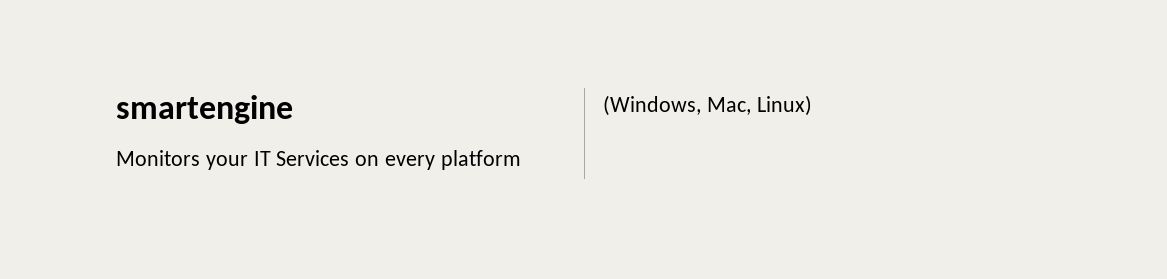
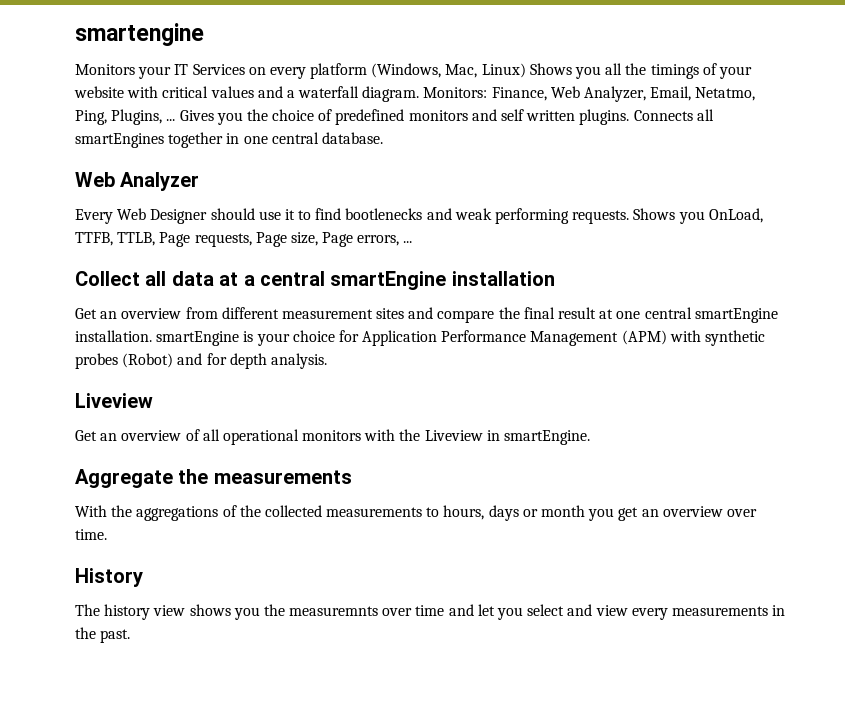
(812, 105) none -> [529,63,752,79] [74,86,756,102] [75,109,714,125] [75,132,383,148] [75,172,200,191] [75,208,763,224] [75,232,413,247] [75,271,555,290] [75,307,778,323] [75,330,766,346] [75,353,327,369] [75,393,153,408] [75,429,591,445] [75,469,352,488] [75,505,757,521] [75,529,107,540] [75,568,143,587] [75,604,786,620] [75,627,131,643] Shows you all the timings of your website with critical values and a waterfall diagram. Monitors: Finance, Web Analyzer, Email, Netatmo, Ping, Plugins, ... Gives you the choice of predefined monitors and self written plugins. Connects all smartEngines together in one central database. // Web Analyzer // Every Web Designer should use it to find bootlenecks and weak performing requests. Shows you OnLoad, TTFB, TTLB, Page requests, Page size, Page errors, ... // Collect all data at a central smartEngine installation // Get an overview from different measurement sites and compare the final result at one central smartEngine installation. smartEngine is your choice for Application Performance Management (APM) with synthetic probes (Robot) and for depth analysis. // Liveview // Get an overview of all operational monitors with the Liveview in smartEngine. // Aggregate the measurements // With the aggregations of the collected measurements to hours, days or month you get an overview over time. // History // The history view shows you the measuremnts over time and let you select and view every measurements in the past.

